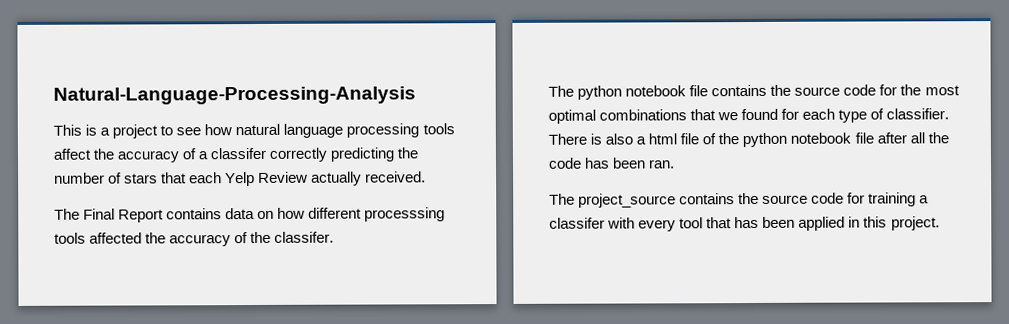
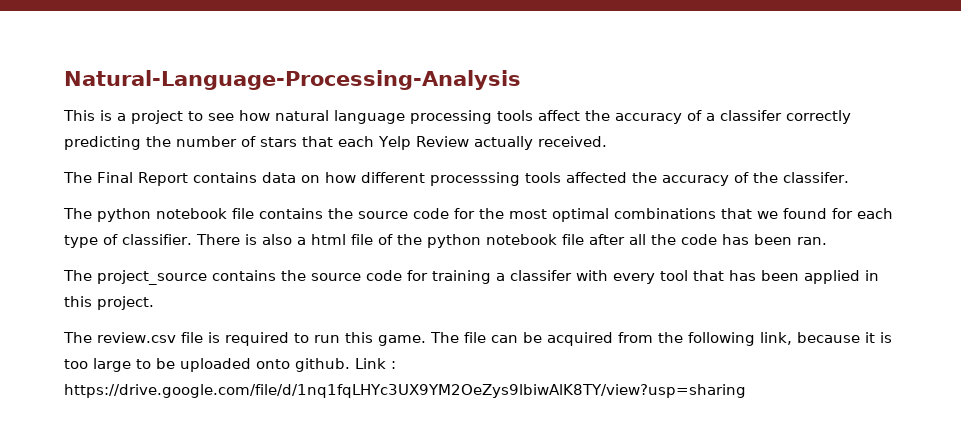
(940, 223) none -> [63,332,892,346] [64,358,396,372] [64,384,746,398] // The review.csv file is required to run this game. The file can be acquired from the following link, because it is too large to be uploaded onto github. Link : https://drive.google.com/file/d/1nq1fqLHYc3UX9YM2OeZys9lbiwAlK8TY/view?usp=sharing

